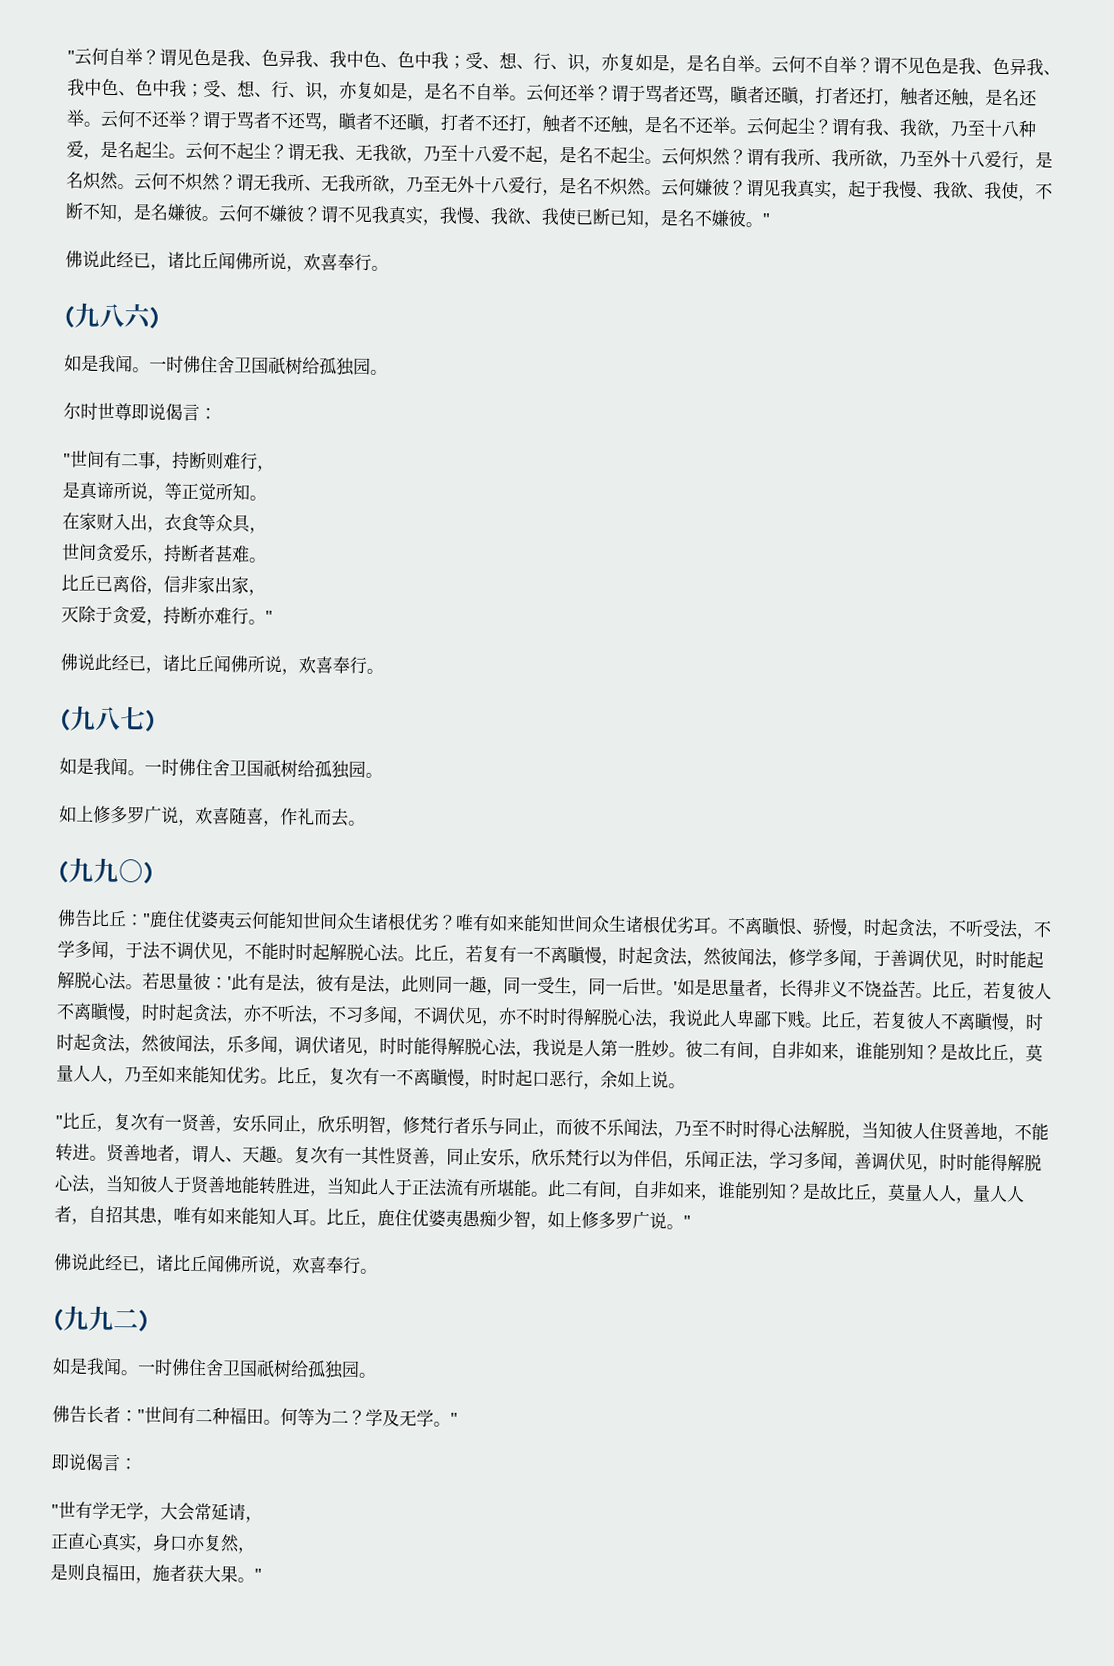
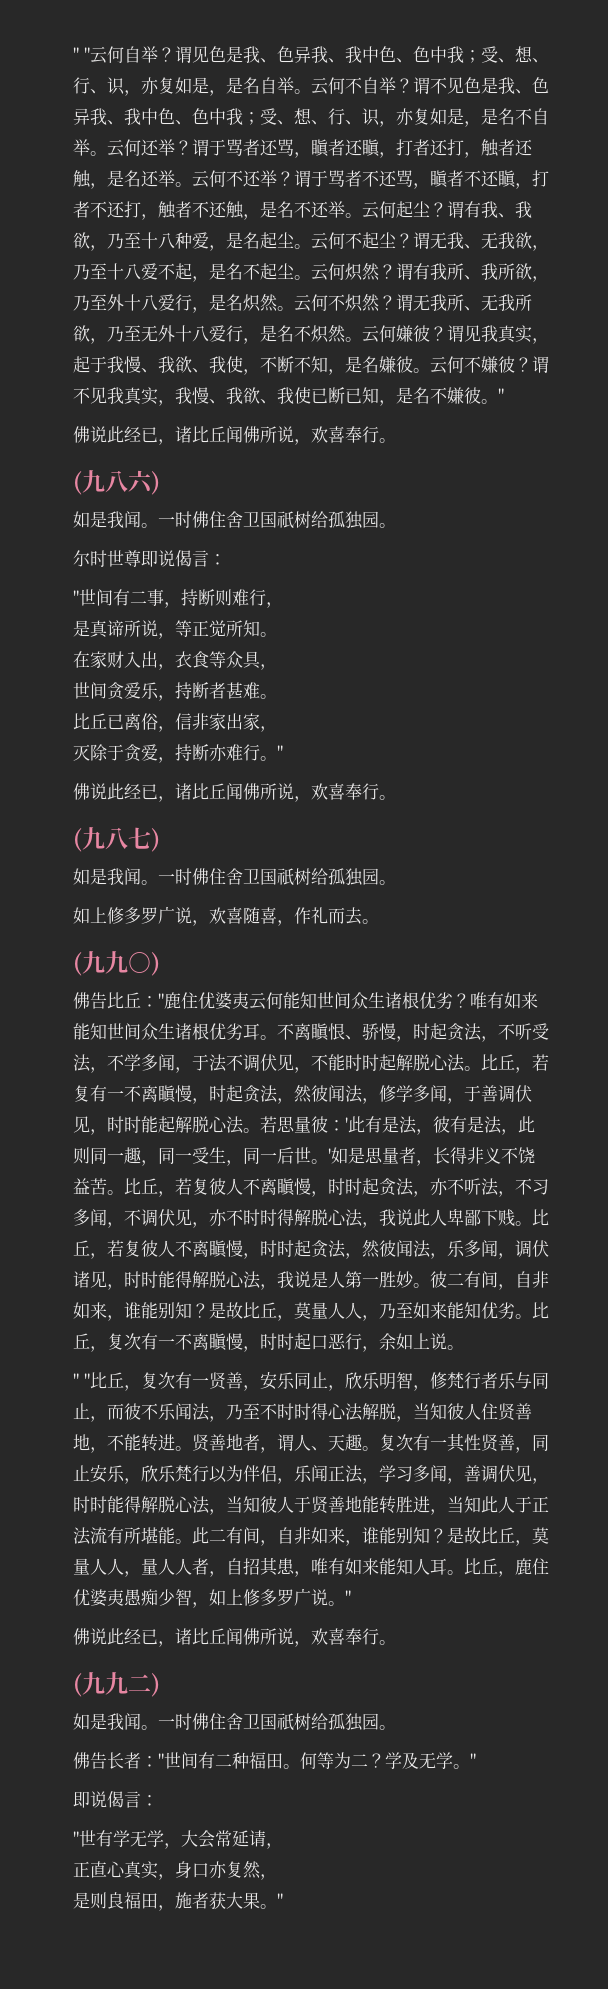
[67,50,75,63] " -> [73,47,91,61] " "
(63, 1121) none -> [84,1373,91,1387] "

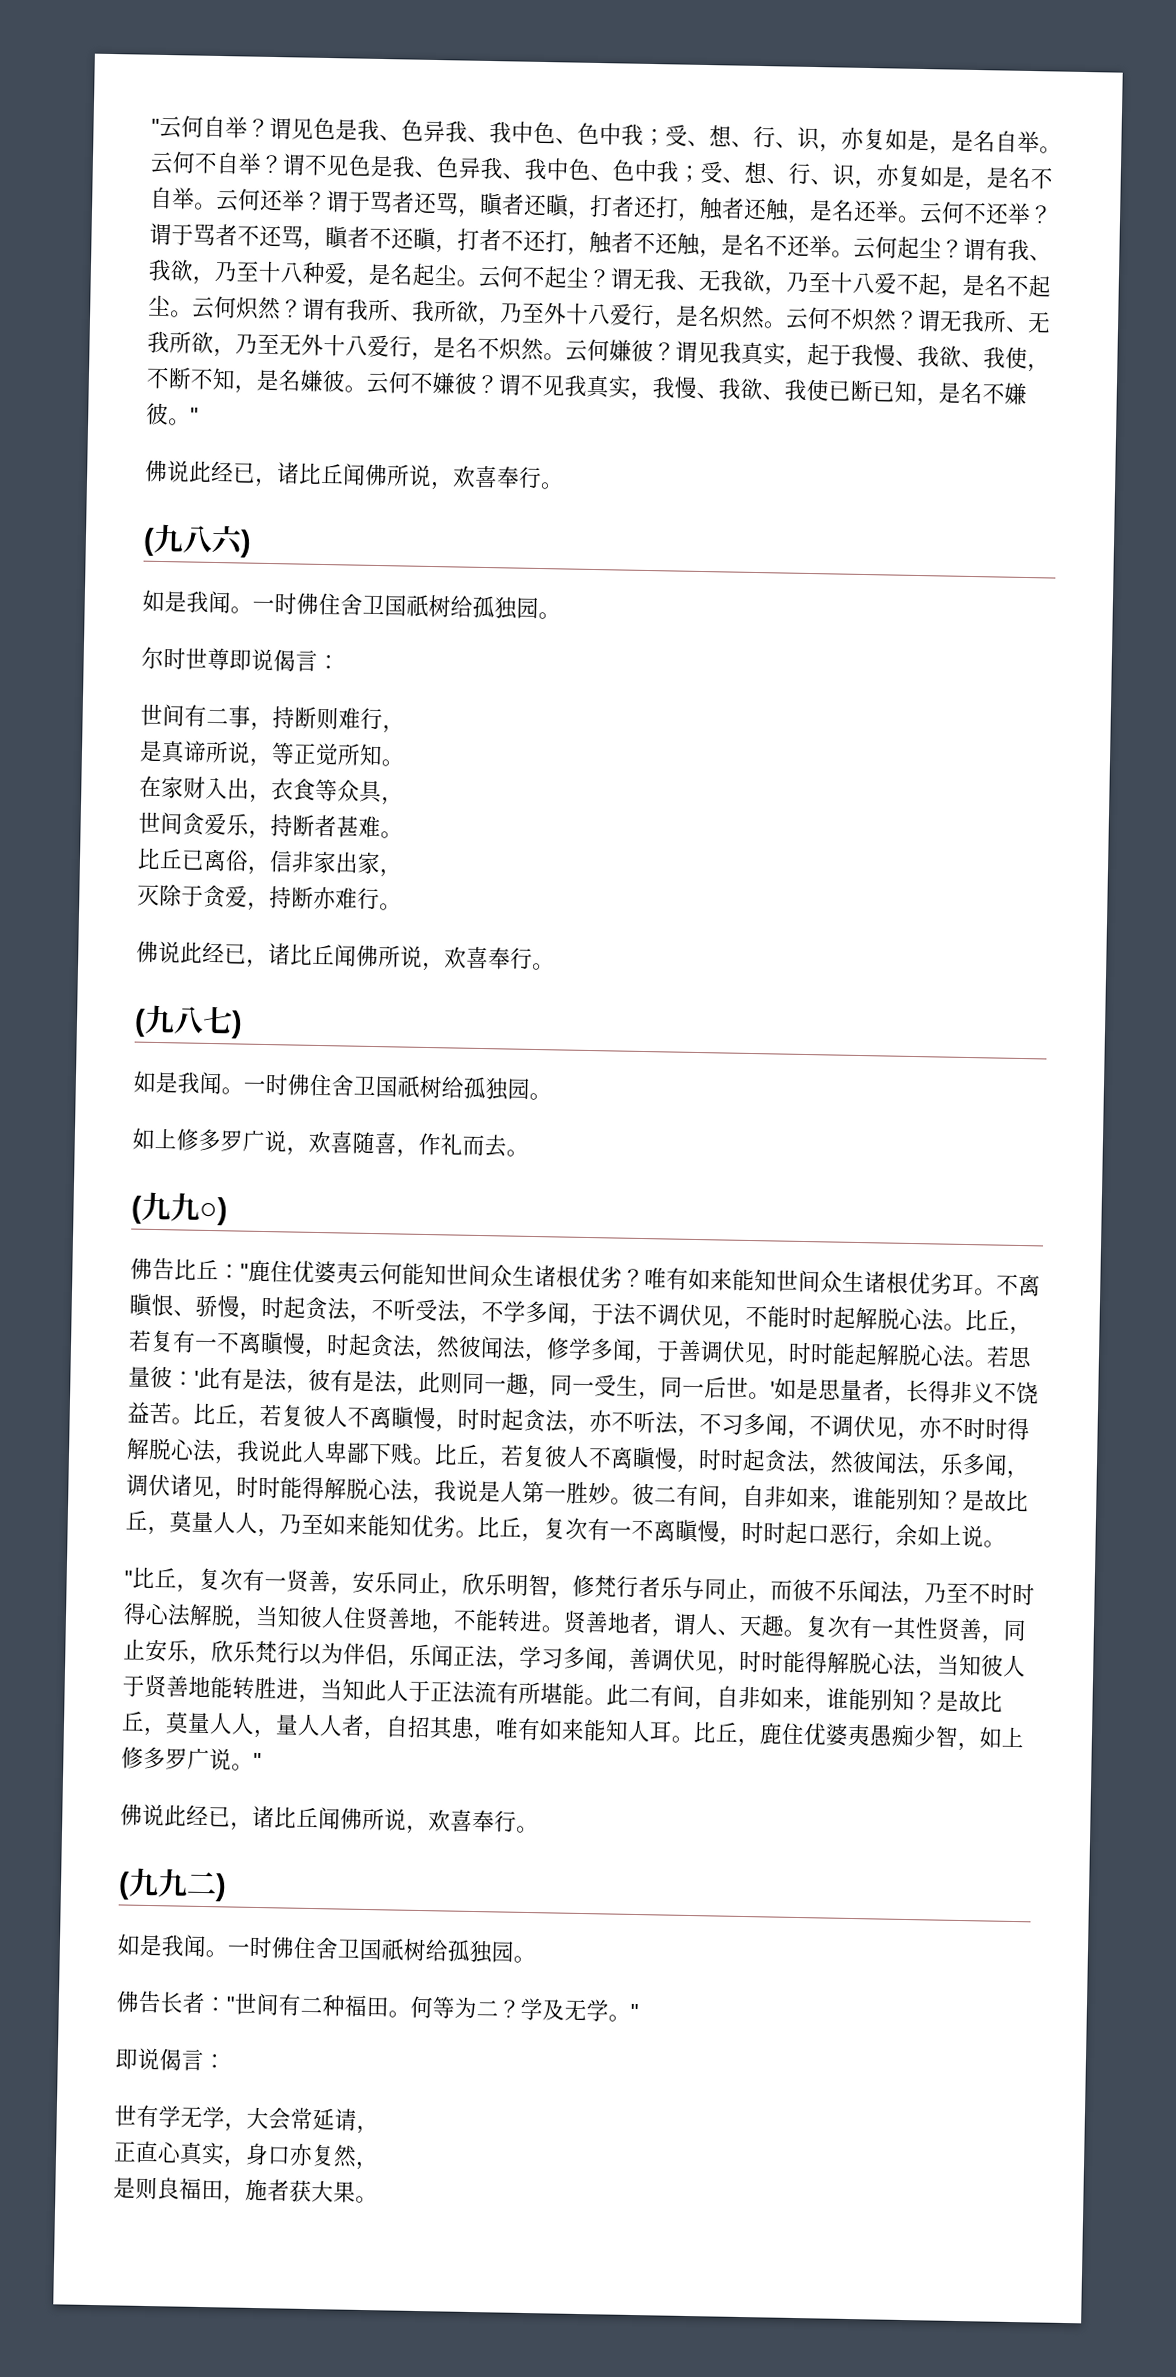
[73,47,91,61] " " -> [151,118,160,134] "
[73,590,79,604] " -> (340, 662) none
[277,745,283,759] " -> (402, 907) none
[84,1373,91,1387] " -> (133, 1578) none
[73,1831,79,1845] " -> (226, 2061) none
[277,1893,283,1907] " -> (378, 2199) none

